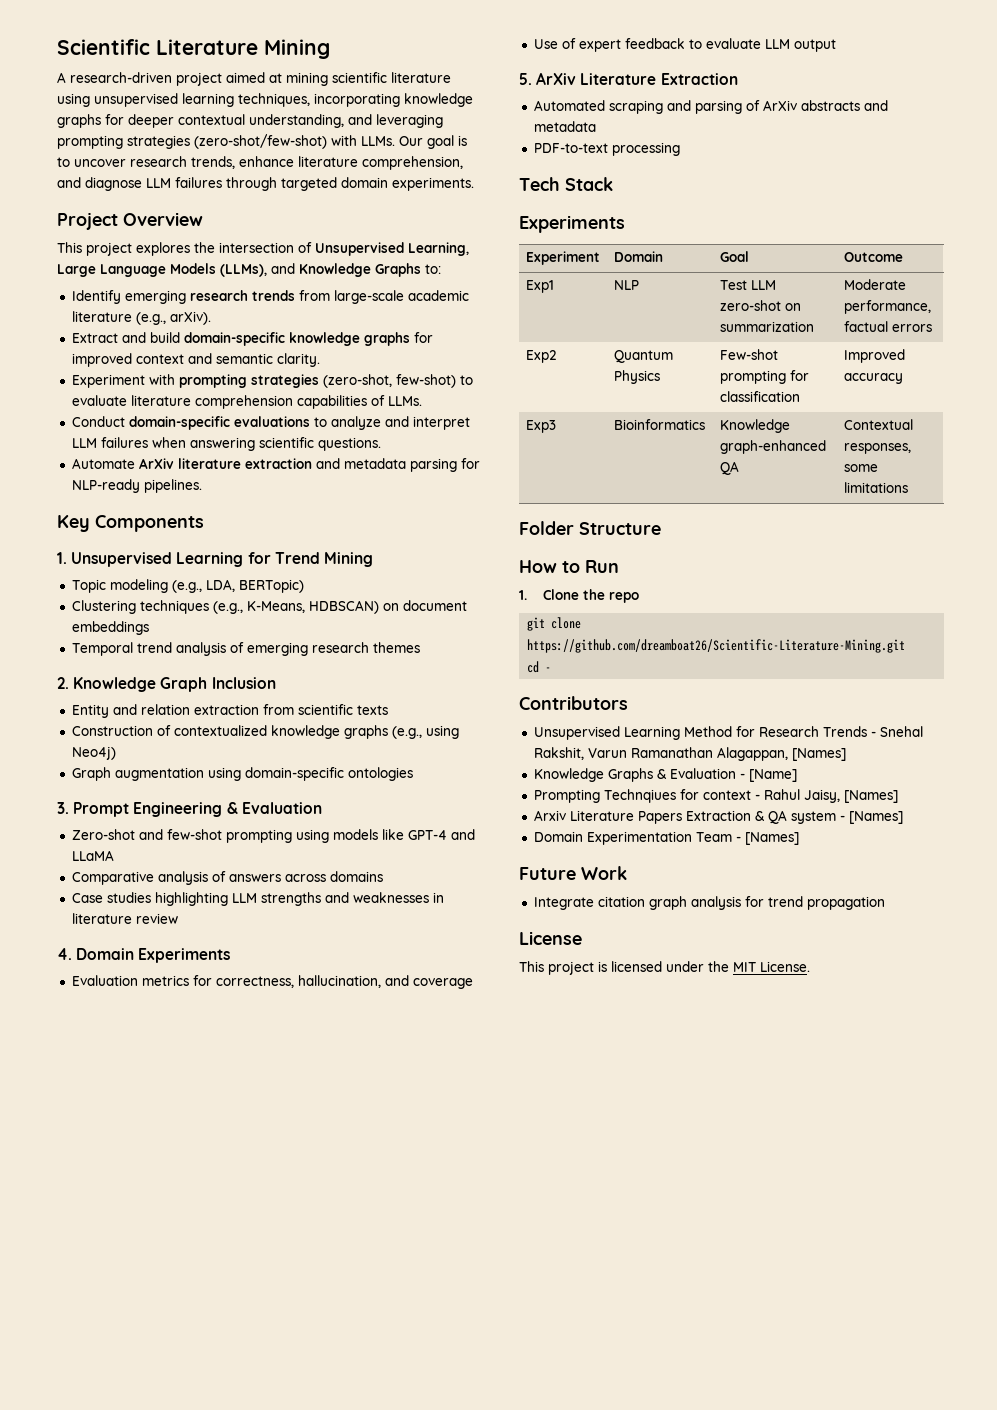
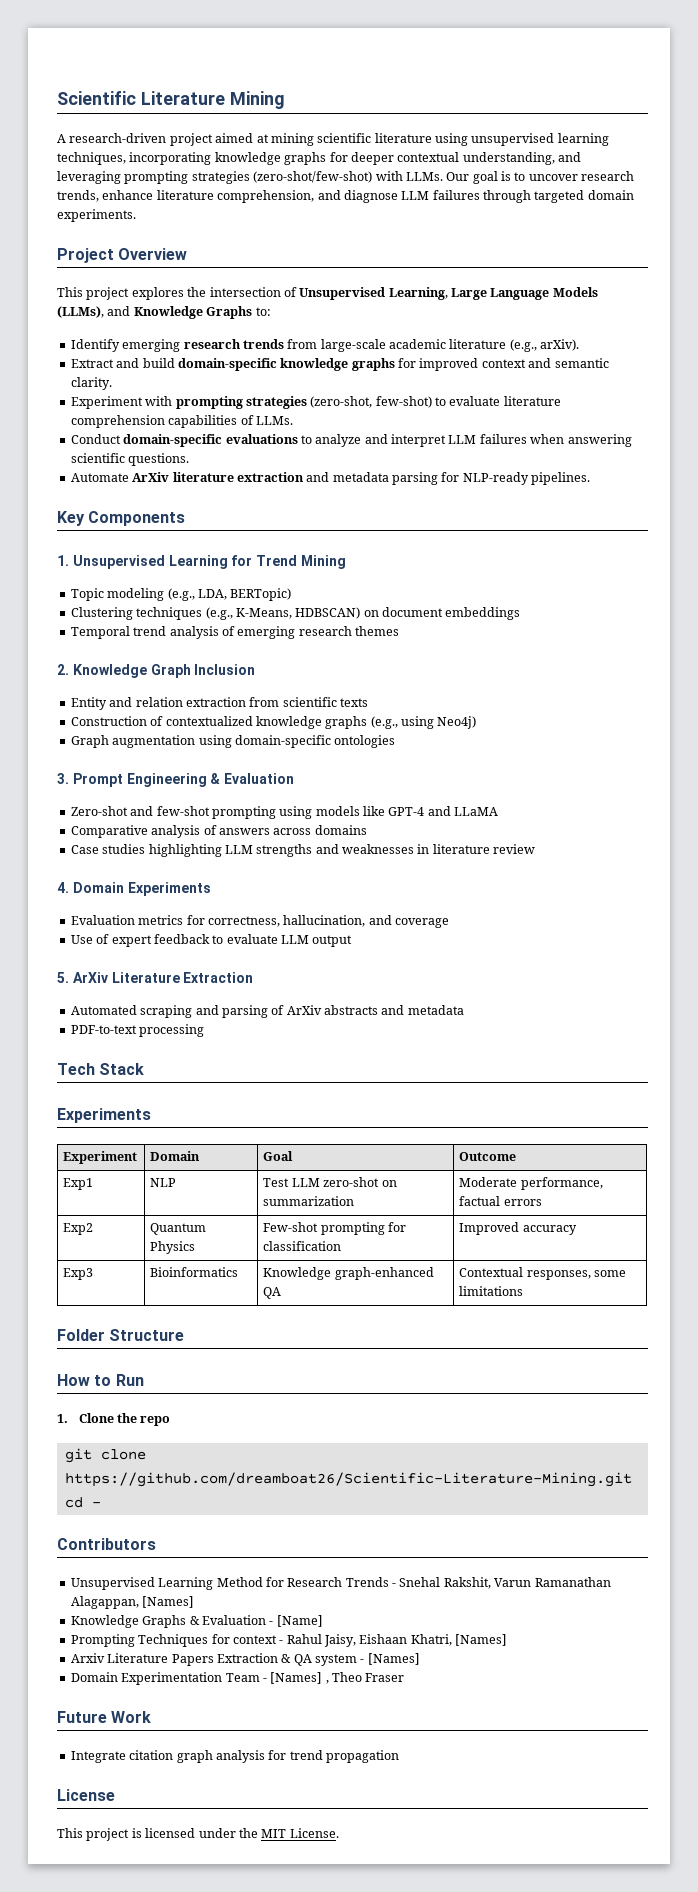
[603,789,676,803] Technqiues -> [138,1634,209,1647] Techniques
(840, 796) none -> [359,1634,452,1646] Eishaan Khatri,
(799, 838) none -> [325,1672,405,1684] , Theo Fraser

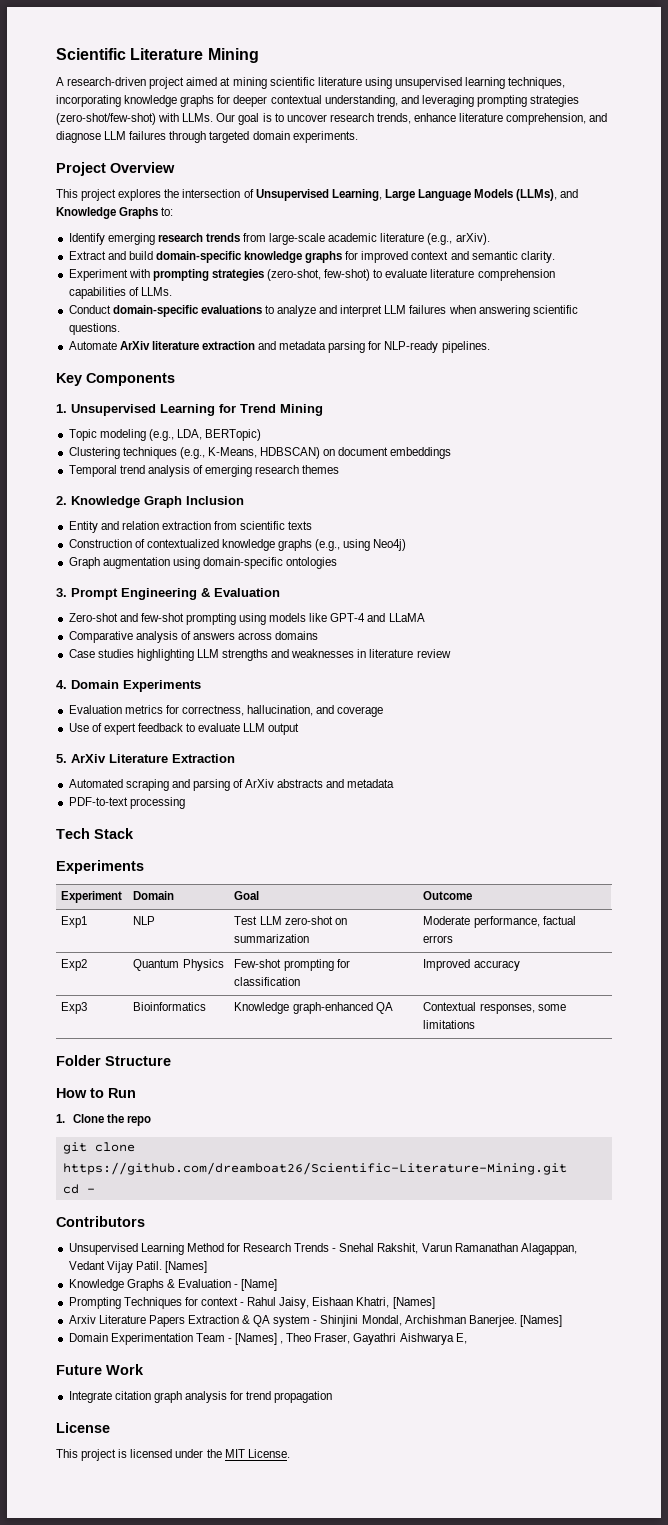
(139, 1602) none -> [68,1261,162,1273] Vedant Vijay Patil.
(365, 1661) none -> [320,1315,517,1327] Shinjini Mondal, Archishman Banerjee.
[365,1673,405,1682] Fraser -> [314,1333,467,1345] Fraser, Gayathri Aishwarya E,

